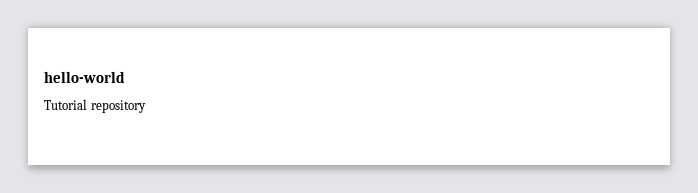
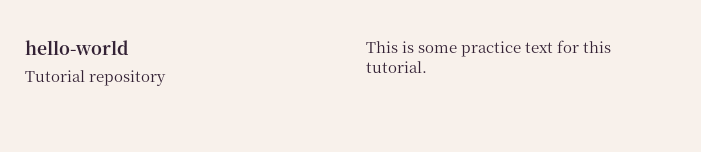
(146, 106) none -> [366,40,612,57] [366,61,427,73] // This is some practice text for this tutorial.

